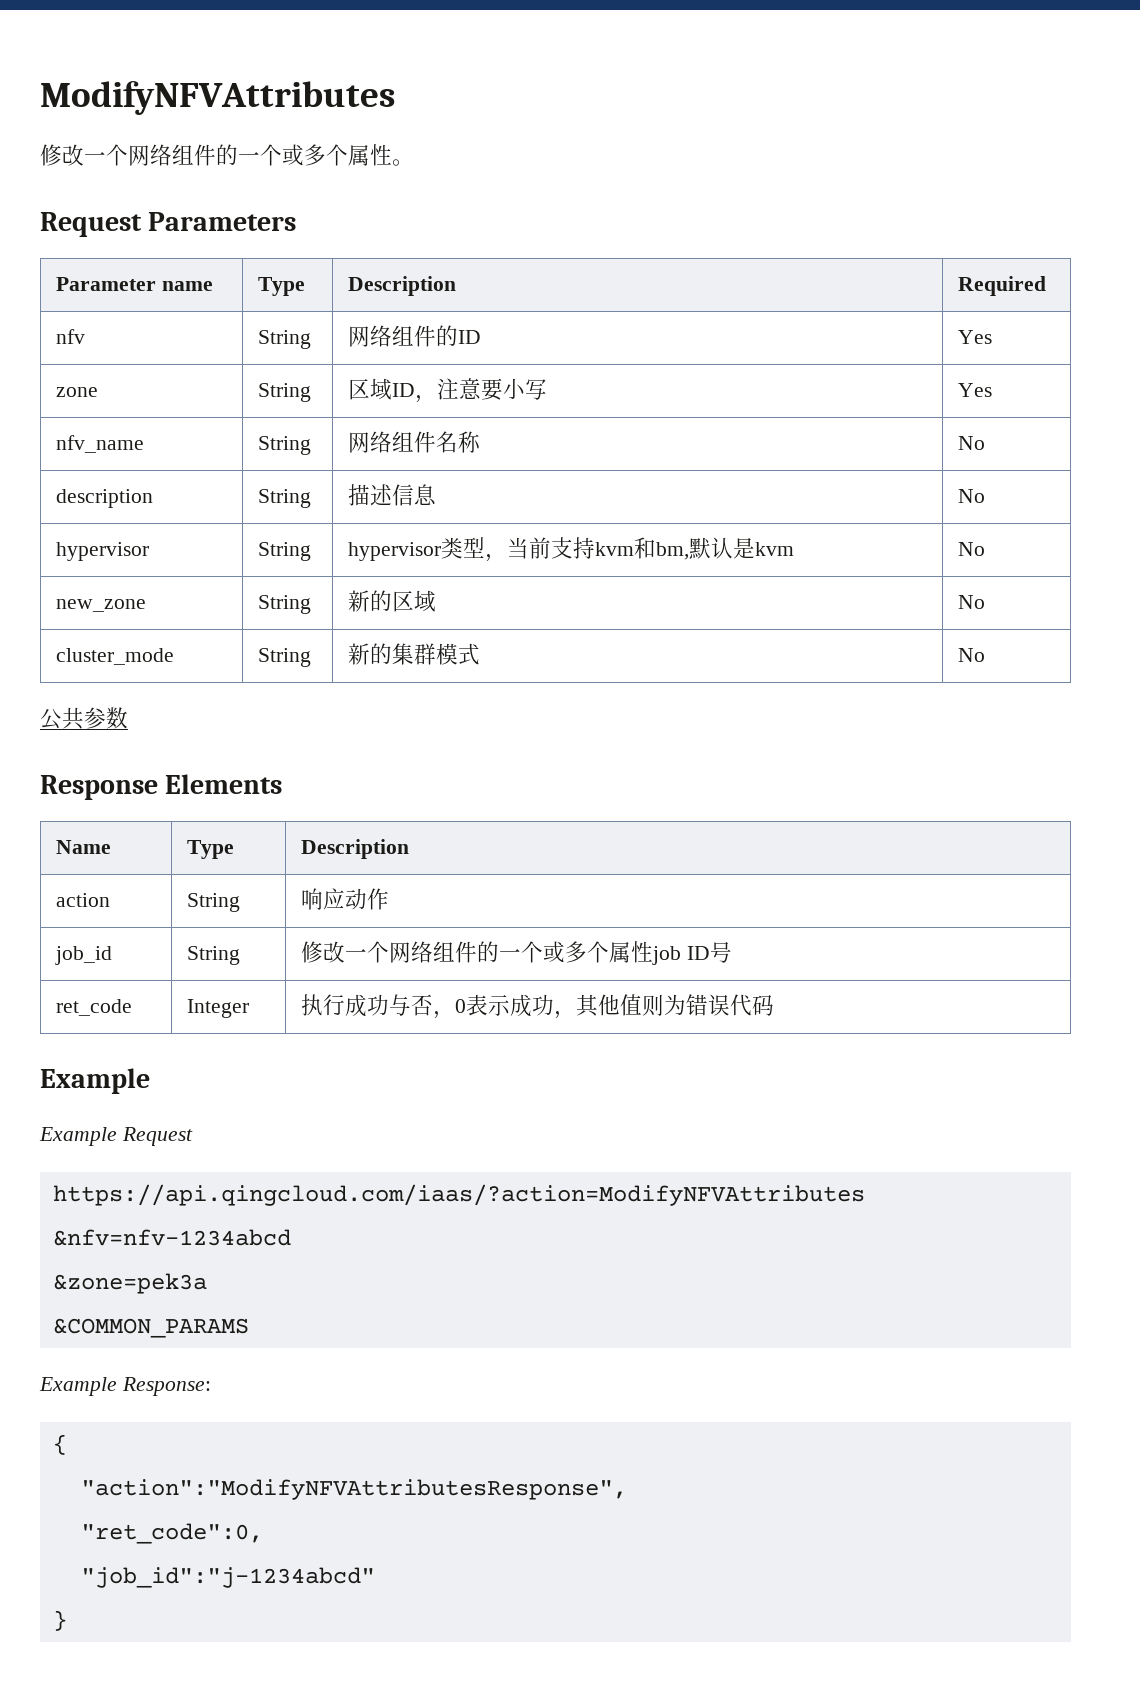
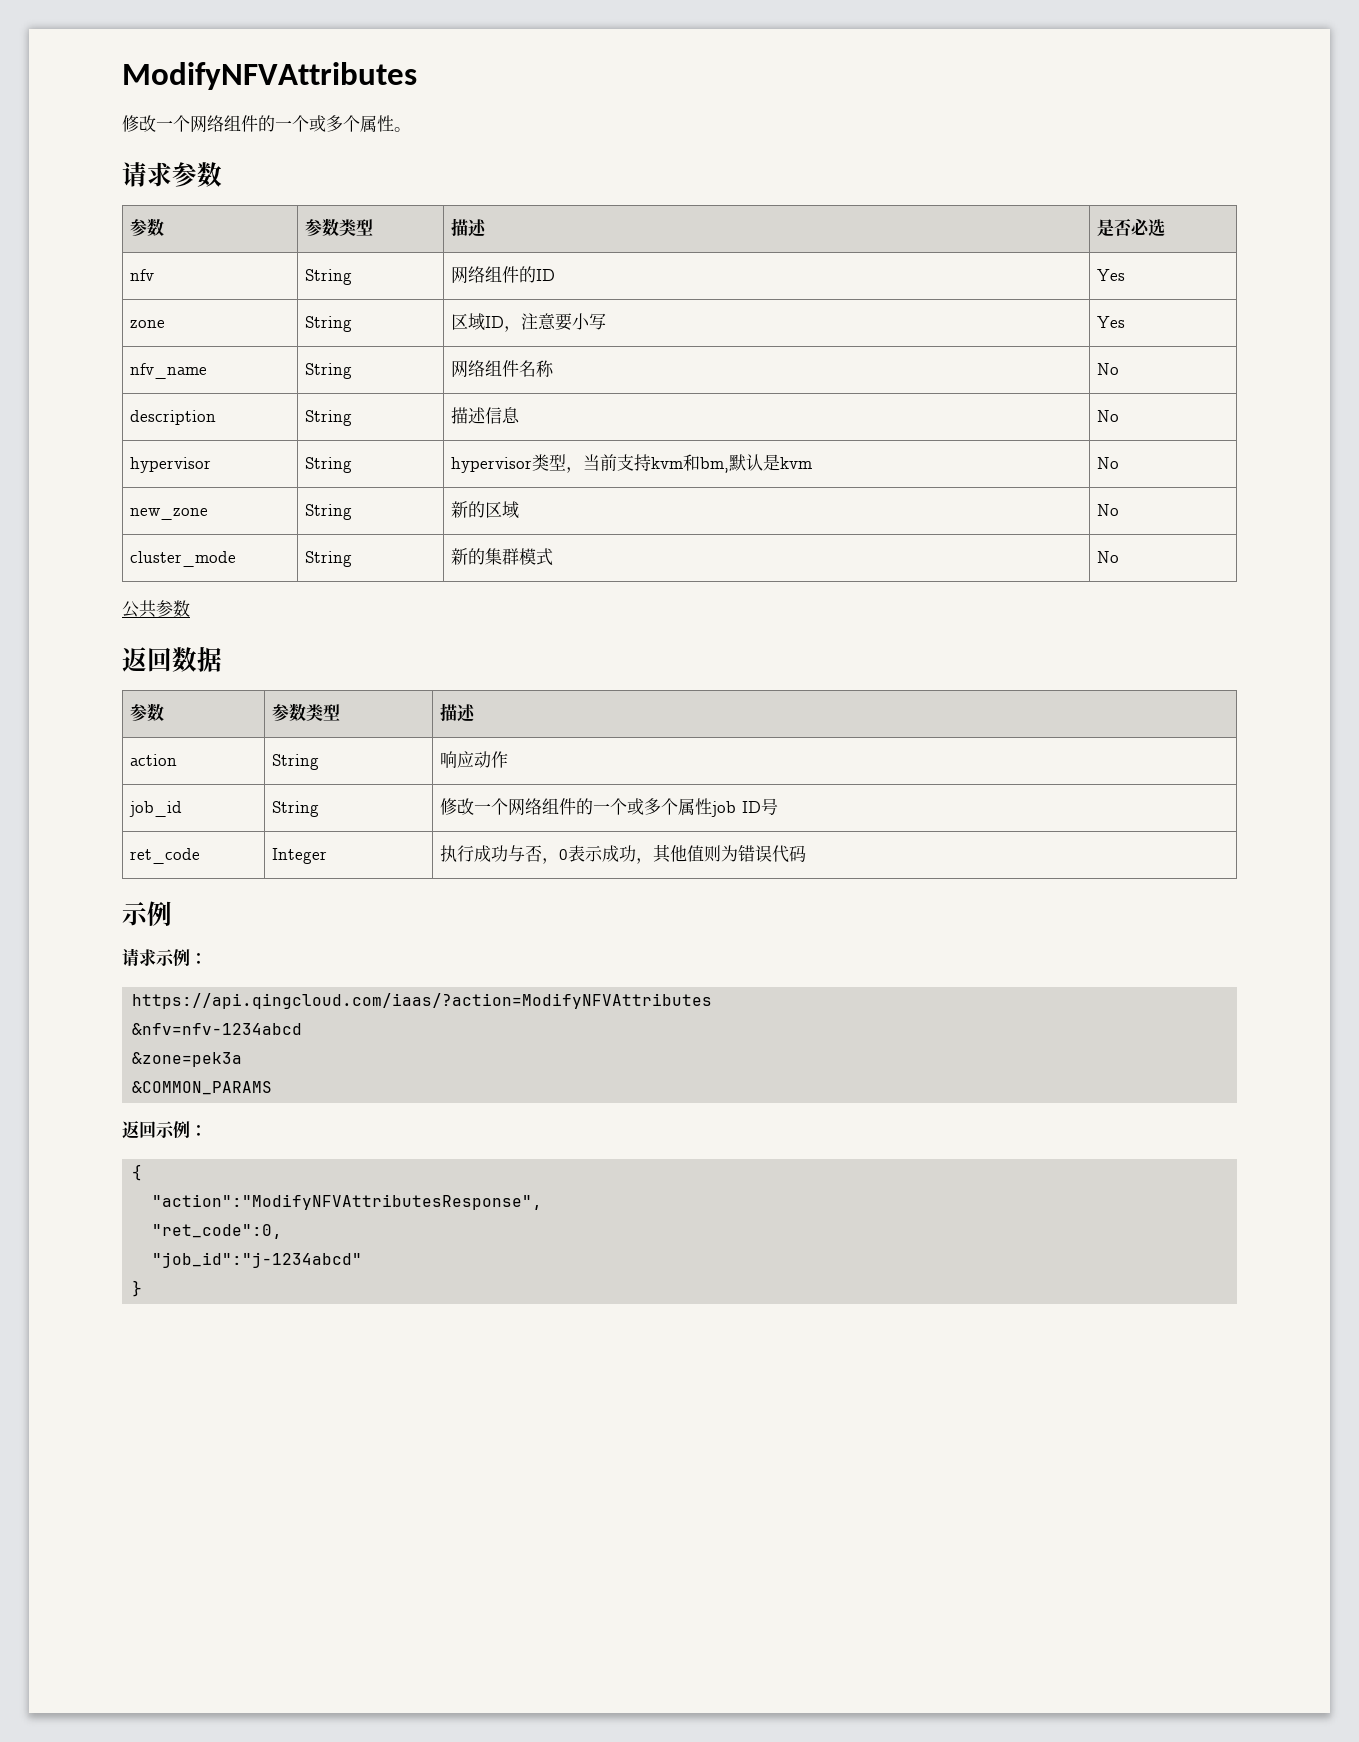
[40,212,297,237] [55,277,213,291] [257,277,305,296] [347,276,456,296] [957,276,1046,296] Request Parameters // Parameter name | Type | Description | Required -> [122,162,222,187] [130,218,165,237] [305,218,374,237] [451,218,488,237] [1097,218,1166,237] 请求参数 // 参数 | 参数类型 | 描述 | 是否必选
[40,774,283,800] [55,840,111,854] [186,840,234,859] [300,839,409,859] Response Elements // Name | Type | Description -> [122,647,222,672] [130,703,165,722] [272,703,341,722] [440,703,477,722] 返回数据 // 参数 | 参数类型 | 描述
[40,1068,150,1094] [39,1127,193,1146] Example // Example Request -> [122,901,172,926] [122,948,207,967] 示例 // 请求示例：
[39,1377,211,1396] Example Response: -> [122,1121,207,1139] 返回示例：

